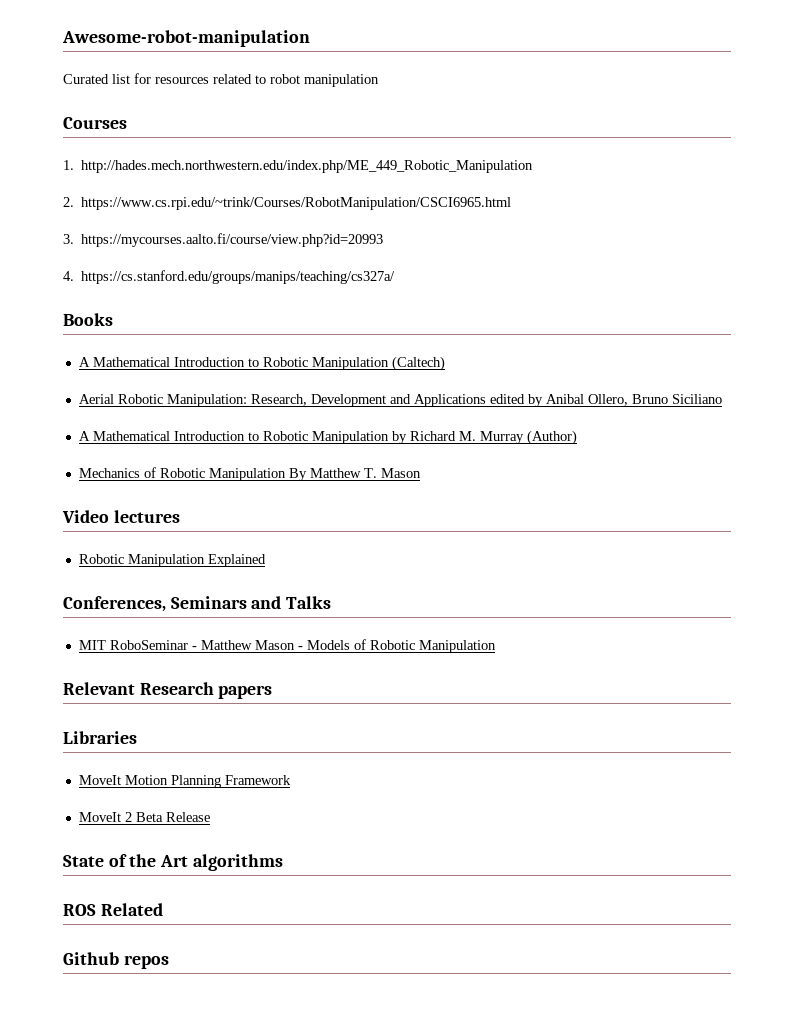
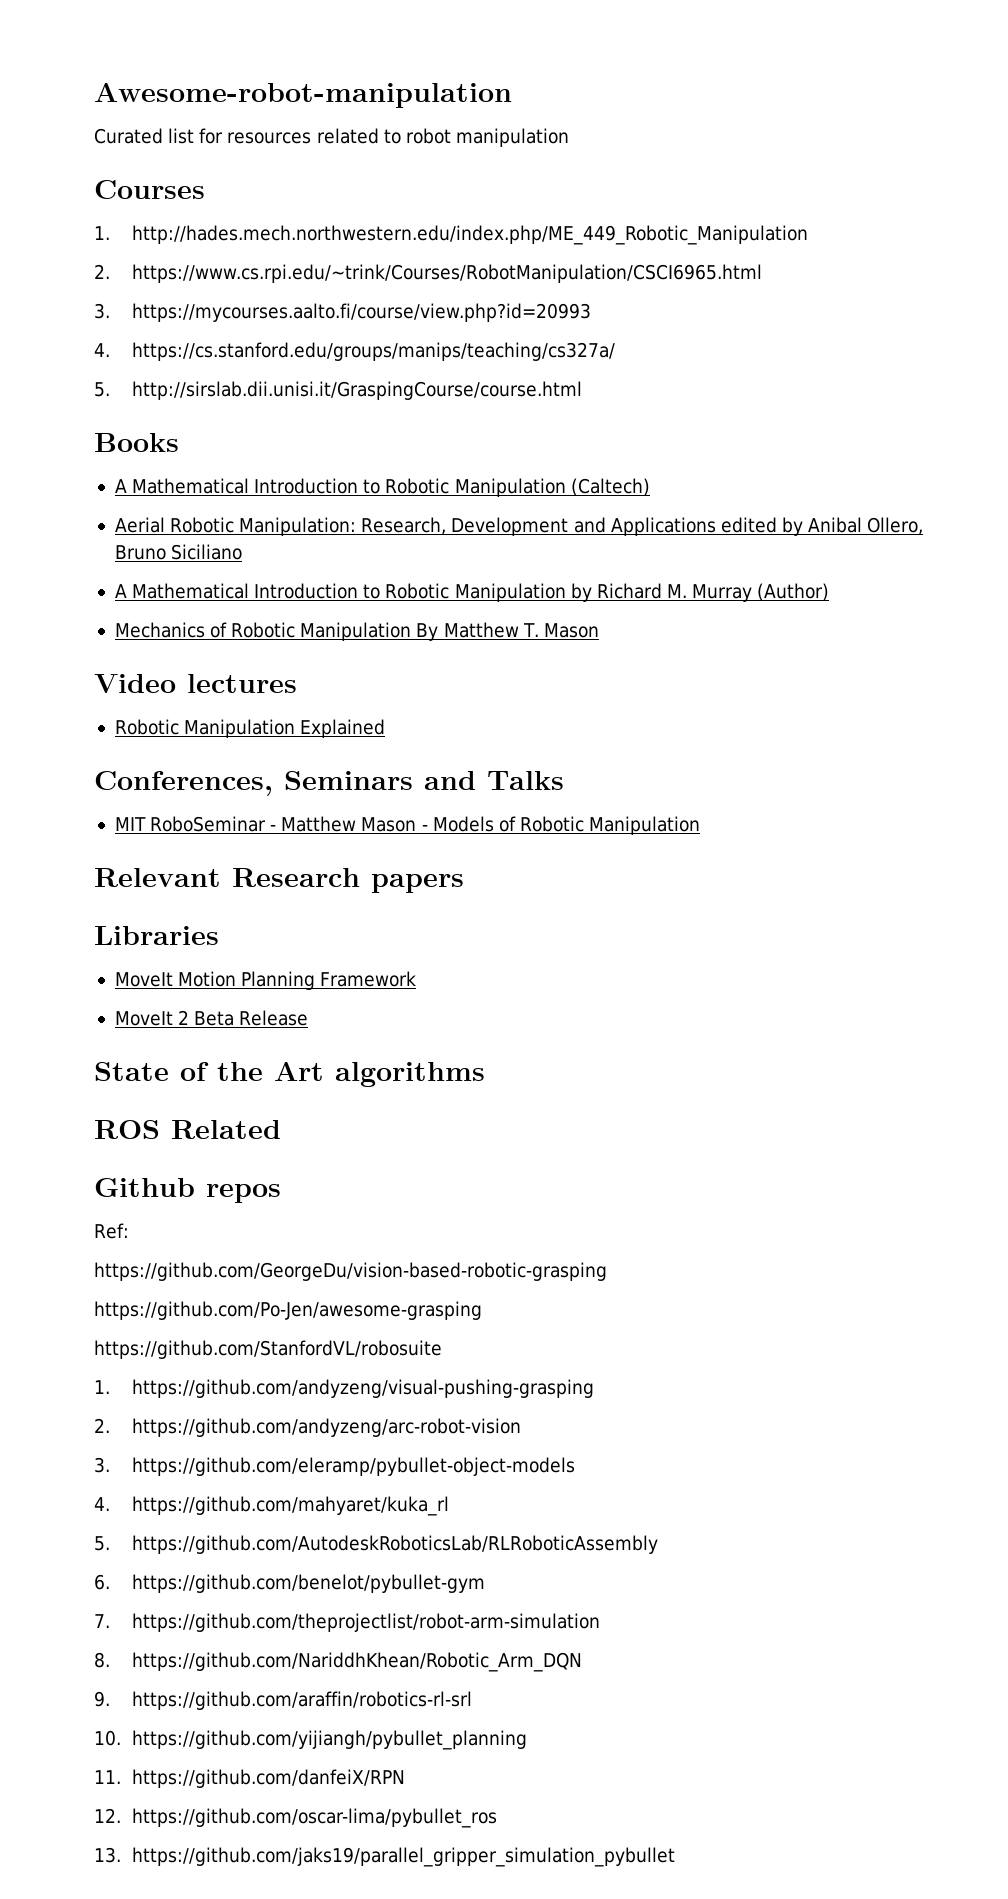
(396, 277) none -> [94,381,582,400] // 5. http://sirslab.dii.unisi.it/GraspingCourse/course.html
(169, 962) none -> [94,1223,129,1239] [94,1262,607,1281] [94,1301,482,1320] [94,1340,442,1359] [94,1379,594,1398] [94,1418,521,1437] [94,1457,575,1476] [94,1496,449,1516] [94,1535,659,1554] [94,1574,485,1593] [94,1613,600,1632] [94,1652,583,1672] [94,1691,472,1710] [94,1730,527,1750] [94,1769,405,1788] [94,1808,498,1828] [94,1847,675,1867] // Ref: // https://github.com/GeorgeDu/vision-based-robotic-grasping // https://github.com/Po-Jen/awesome-grasping // https://github.com/StanfordVL/robosuite // 1. https://github.com/andyzeng/visual-pushing-grasping // 2. https://github.com/andyzeng/arc-robot-vision // 3. https://github.com/eleramp/pybullet-object-models // 4. https://github.com/mahyaret/kuka_rl // 5. https://github.com/AutodeskRoboticsLab/RLRoboticAssembly // 6. https://github.com/benelot/pybullet-gym // 7. https://github.com/theprojectlist/robot-arm-simulation // 8. https://github.com/NariddhKhean/Robotic_Arm_DQN // 9. https://github.com/araffin/robotics-rl-srl // 10. https://github.com/yijiangh/pybullet_planning // 11. https://github.com/danfeiX/RPN // 12. https://github.com/oscar-lima/pybullet_ros // 13. https://github.com/jaks19/parallel_gripper_simulation_pybullet

